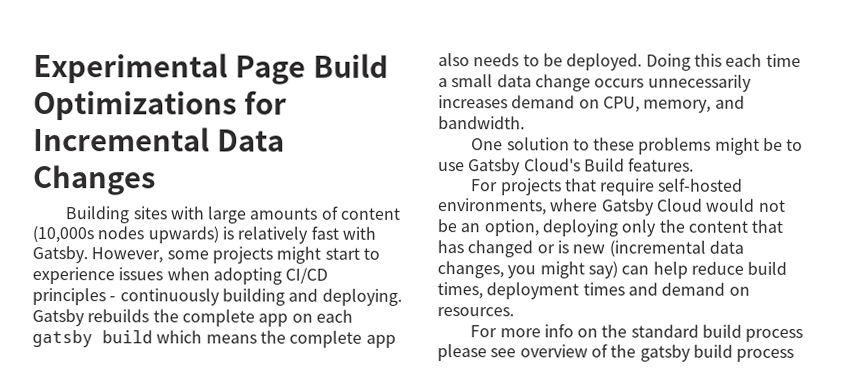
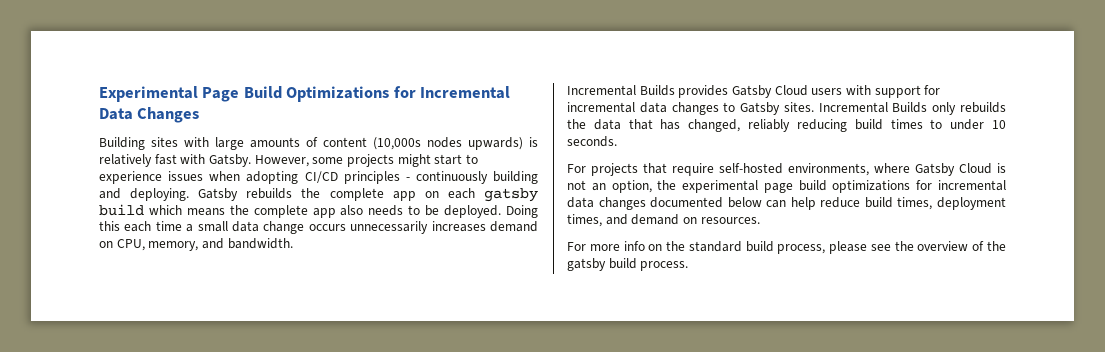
[471,137,804,155] [438,157,695,176] One solution to these problems might be to use Gatsby Cloud's Build features. -> [567,85,941,98] [567,102,1006,115] [567,119,1006,132] [567,136,617,147] Incremental Builds provides Gatsby Cloud users with support for incremental data changes to Gatsby sites. Incremental Builds only rebuilds the data that has changed, reliably reducing build times to under 10 seconds.
[705,198,785,212] [437,219,784,237] [437,240,744,258] [437,261,618,279] would not be an option, deploying only the content that has changed or is new (incremental data changes, you might say) -> [997,163,1006,173] [567,180,1006,193] [567,197,762,210] is not an option, the experimental page build optimizations for incremental data changes documented below
[582,282,625,296] times -> [567,214,602,227] times,
[745,328,804,342] process -> [777,244,826,254] process,
(517, 353) none -> [894,241,914,251] the
[736,348,795,362] process -> [640,261,689,271] process.

